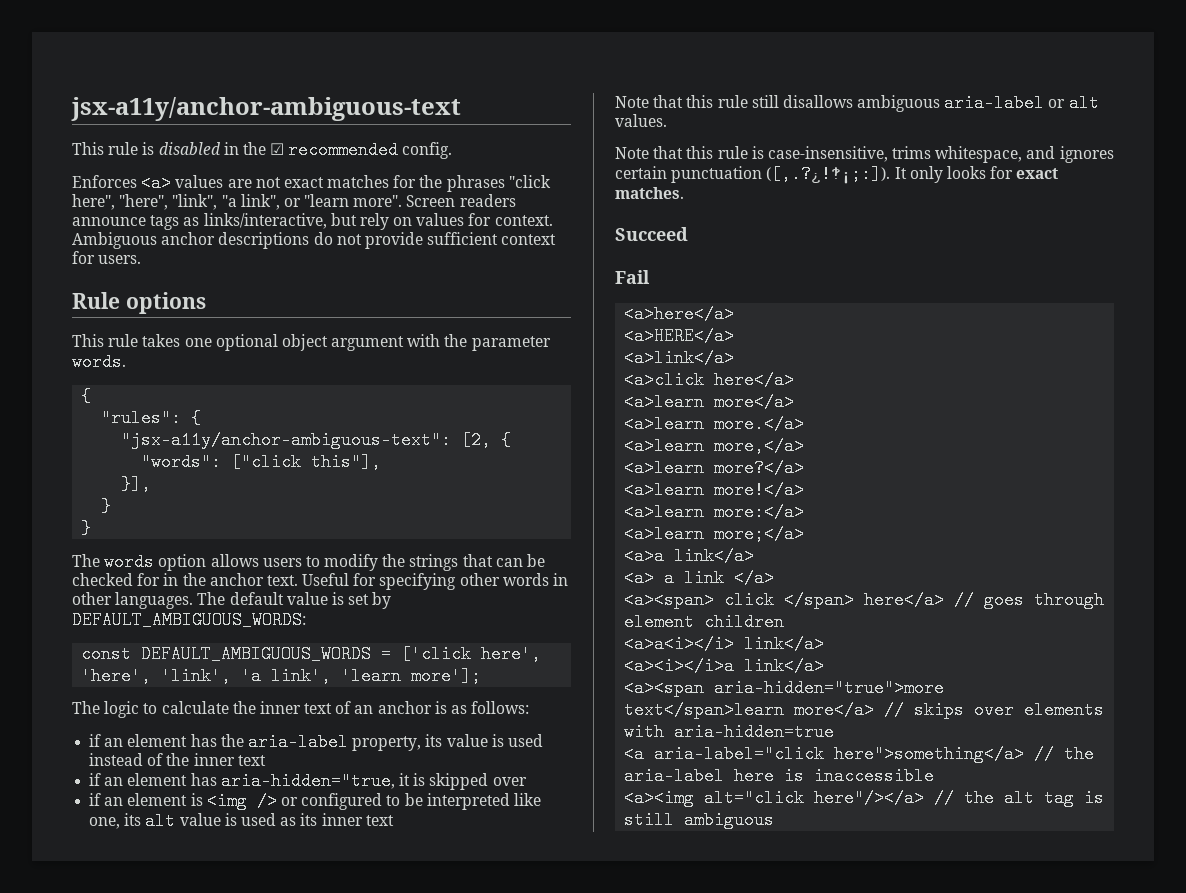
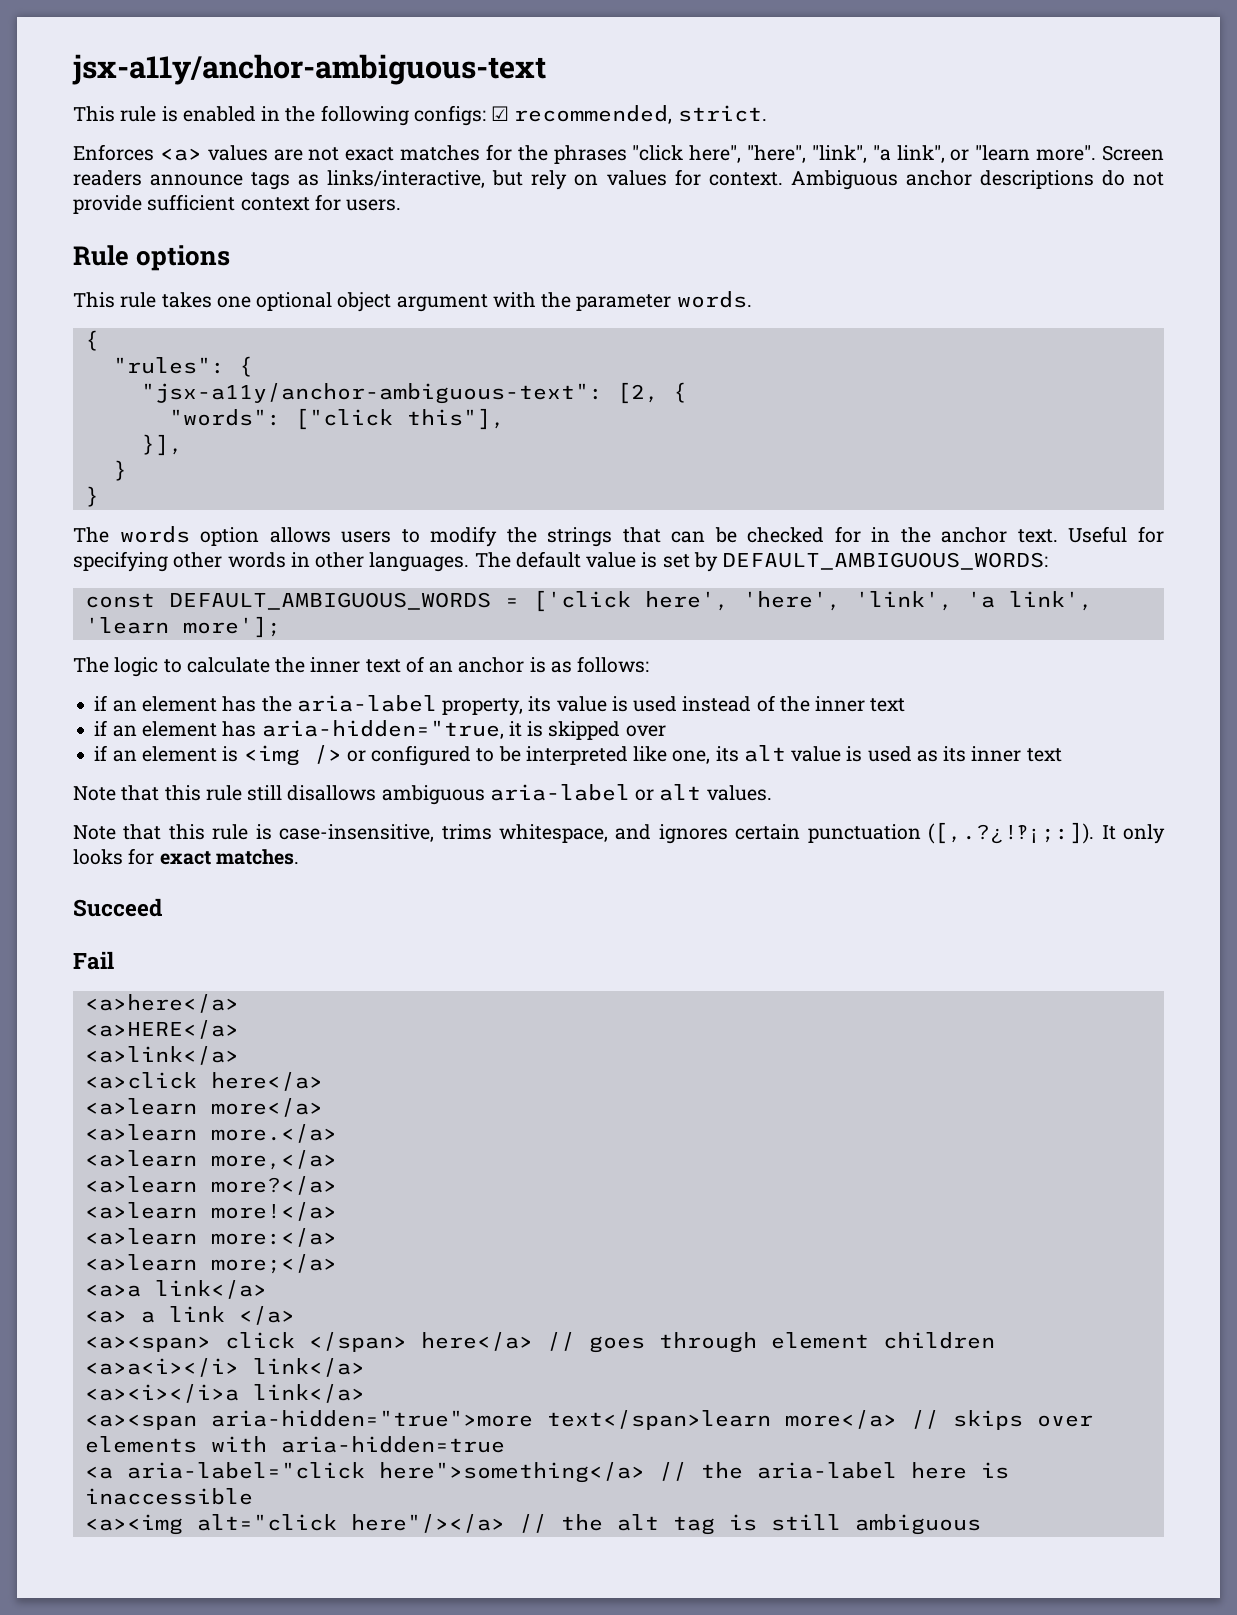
[158,141,453,159] disabled in the ☑ recommended config. -> [182,105,767,126] enabled in the following configs: ☑ recommended, strict.

